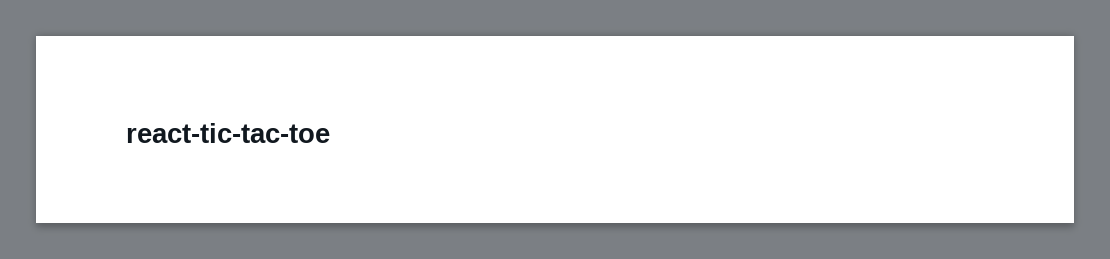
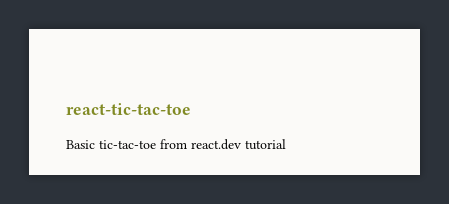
(330, 133) none -> [66,139,286,150] // Basic tic-tac-toe from react.dev tutorial

